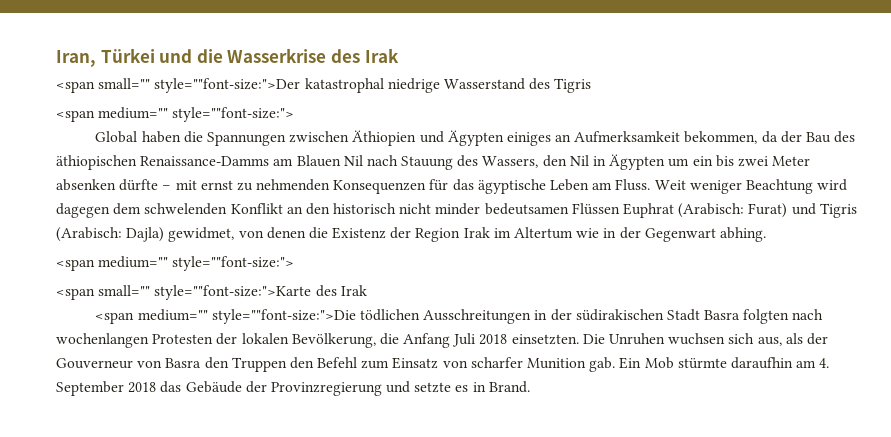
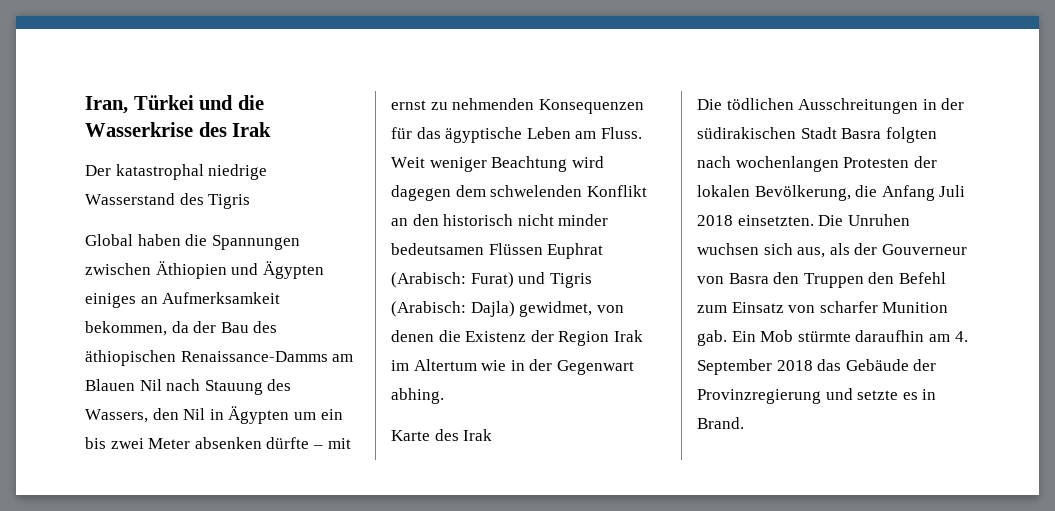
[56,78,301,93] <span small="" style=""font-size:">Der -> [85,165,111,176] Der
[56,107,295,122] // <span medium="" style=""font-size:"> -> (251, 201) none
[56,256,295,271] [56,285,367,300] [95,309,356,324] <span medium="" style=""font-size:"> // <span small="" style=""font-size:">Karte des Irak // <span medium="" style=""font-size:">Die -> [391,429,493,441] [697,99,722,110] Karte des Irak // Die

